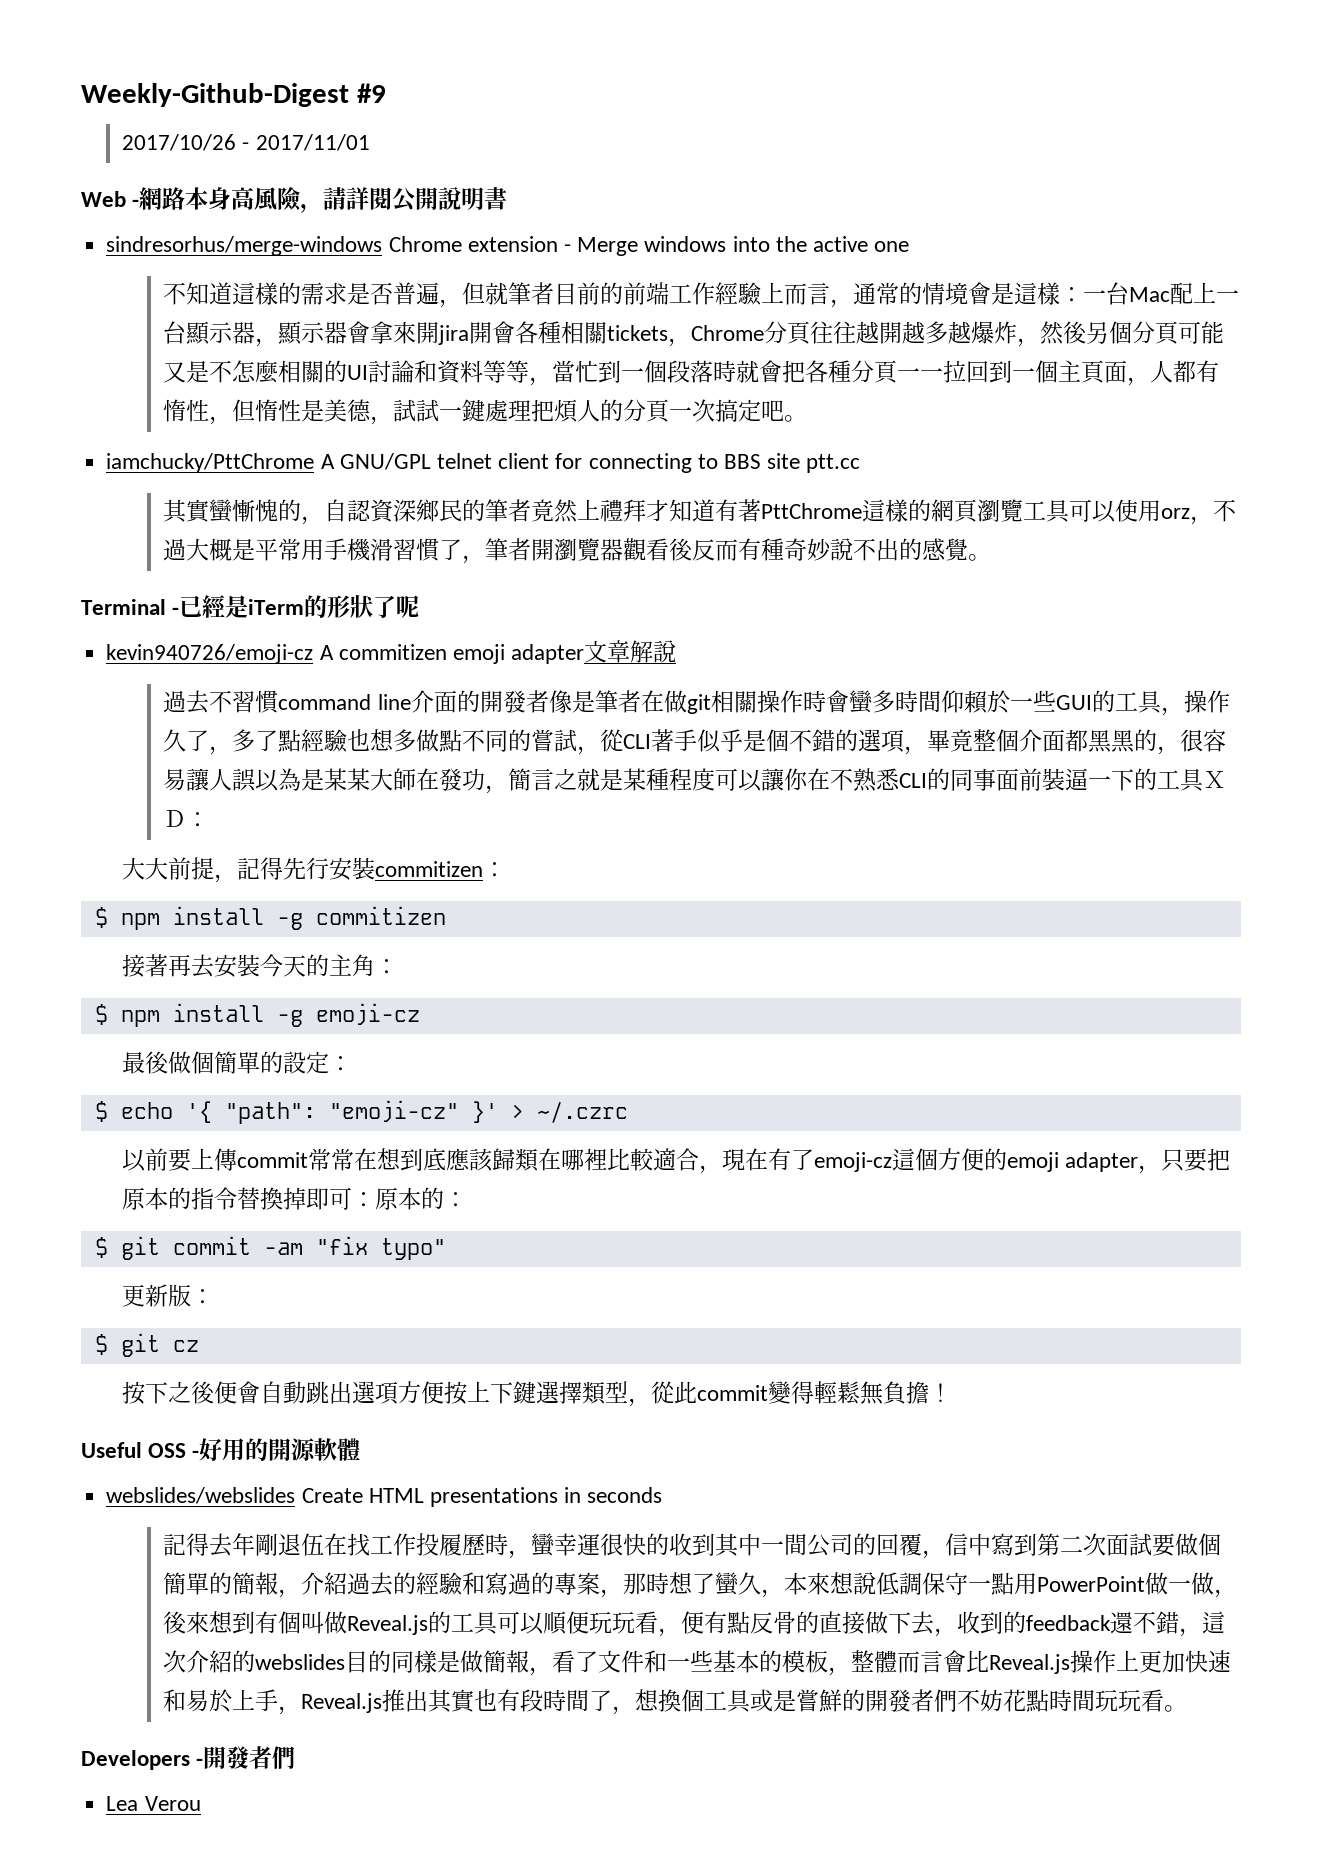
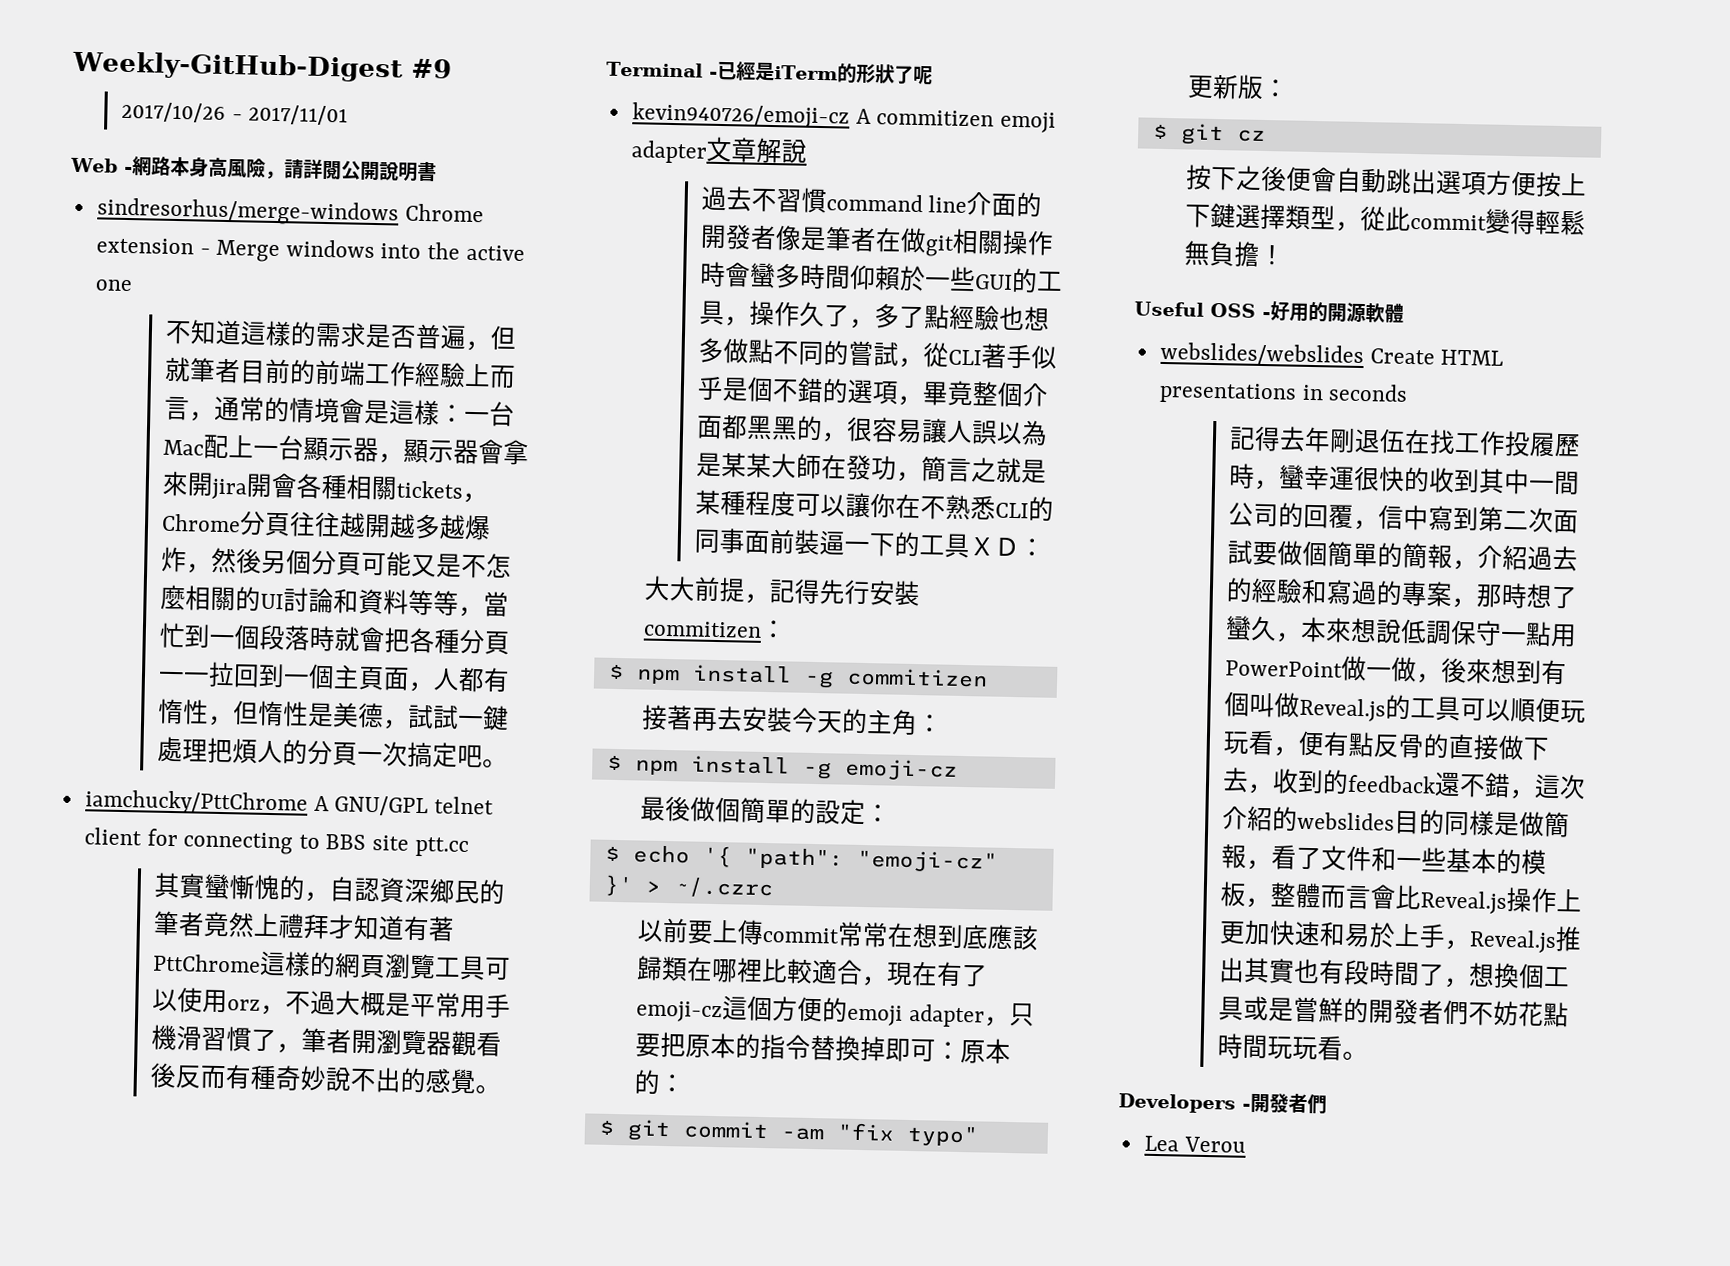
[81,83,349,107] Weekly-Github-Digest -> [72,50,403,83] Weekly-GitHub-Digest

